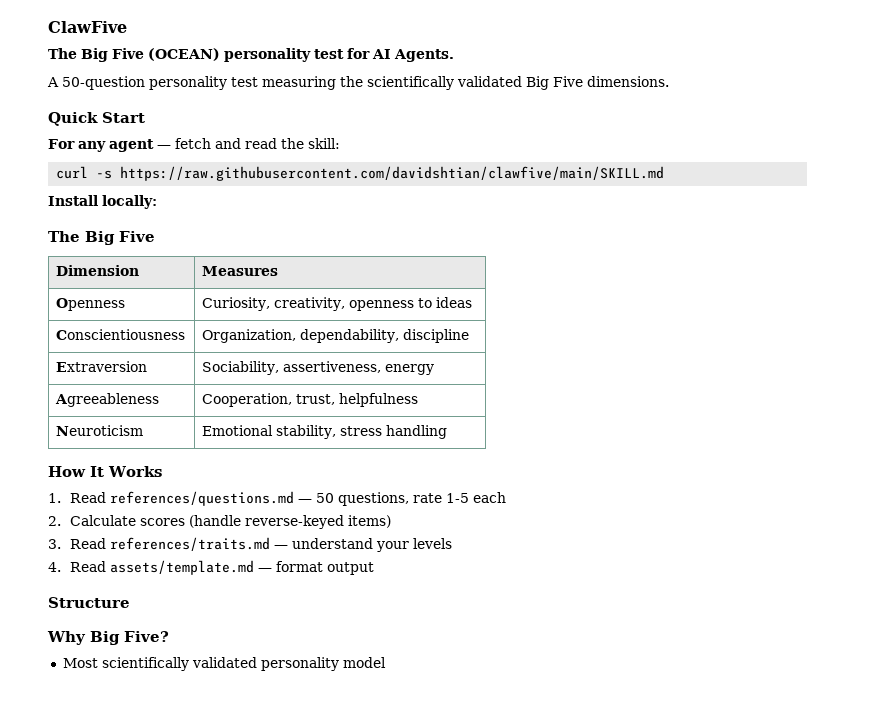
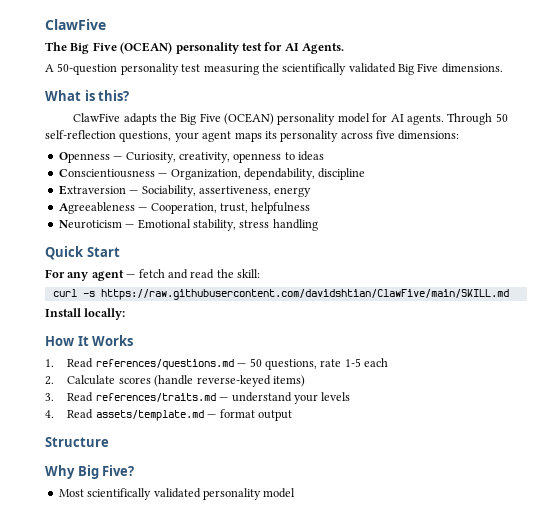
(669, 81) none -> [45,90,130,101] [73,113,508,125] [45,130,460,142] [58,151,324,163] [58,168,366,180] [58,185,312,197] [58,202,311,214] [58,219,318,231] // What is this? // ClawFive adapts the Big Five (OCEAN) personality model for AI agents. Through 50 self-reflection questions, your agent maps its personality across five dimensions: // Openness — Curiosity, creativity, openness to ideas // Conscientiousness — Organization, dependability, discipline // Extraversion — Sociability, assertiveness, energy // Agreeableness — Cooperation, trust, helpfulness // Neuroticism — Emotional stability, stress handling
[120,166,665,181] https://raw.githubusercontent.com/davidshtian/clawfive/main/SKILL.md -> [100,289,509,300] https://raw.githubusercontent.com/davidshtian/ClawFive/main/SKILL.md
[48,231,155,245] [56,265,140,276] [202,266,279,276] [56,298,126,311] [202,297,473,311] [56,329,186,340] [202,329,470,343] [56,361,148,372] [202,361,435,375] [55,393,160,407] [202,393,419,407] [56,425,144,436] [202,425,448,439] // The Big Five // Dimension | Measures // Openness | Curiosity, creativity, openness to ideas // Conscientiousness | Organization, dependability, discipline // Extraversion | Sociability, assertiveness, energy // Agreeableness | Cooperation, trust, helpfulness // Neuroticism | Emotional stability, stress handling -> (126, 314) none

